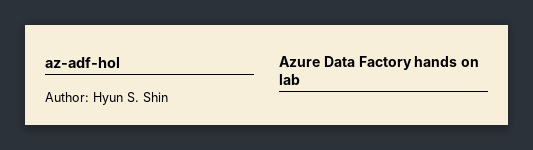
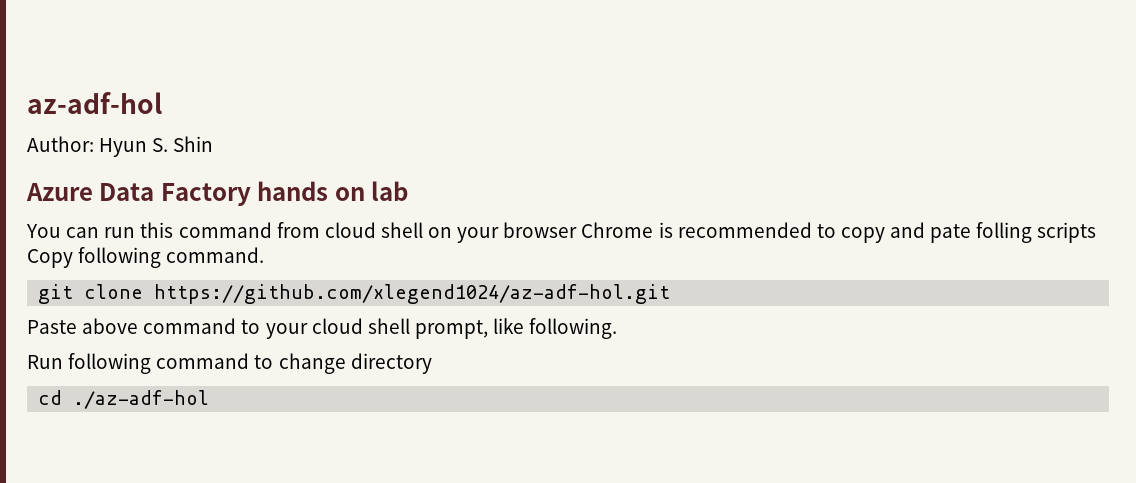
(300, 79) none -> [26,222,1097,243] [27,247,265,268] [38,284,671,304] [27,318,618,339] [27,353,432,374] [38,390,210,409] // You can run this command from cloud shell on your browser Chrome is recommended to copy and pate folling scripts Copy following command. // git clone https://github.com/xlegend1024/az-adf-hol.git // Paste above command to your cloud shell prompt, like following. // Run following command to change directory // cd ./az-adf-hol

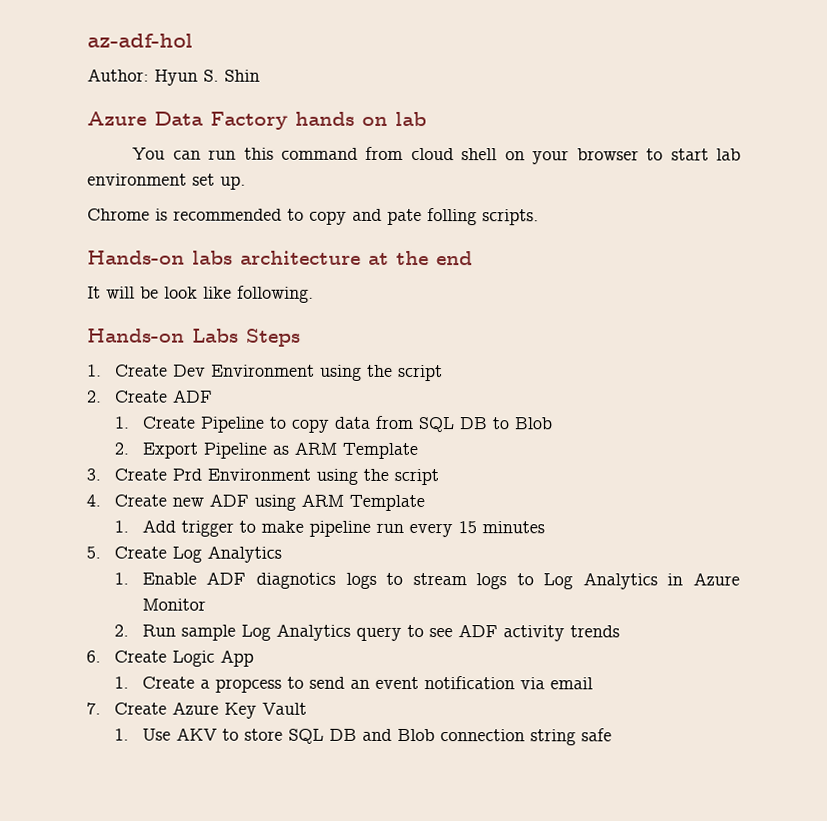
(578, 230) none -> [646,148,741,161] [87,173,246,190] to start lab environment set up. //
[1037,222,1097,243] [27,247,265,268] [38,284,671,304] [27,318,618,339] [27,353,432,374] [38,390,210,409] scripts Copy following command. // git clone https://github.com/xlegend1024/az-adf-hol.git // Paste above command to your cloud shell prompt, like following. // Run following command to change directory // cd ./az-adf-hol -> [482,209,539,226] [87,250,473,266] [87,285,314,303] [87,328,301,347] [87,364,443,382] [87,389,213,403] [113,415,552,433] [113,441,418,460] [86,468,439,486] [86,493,425,512] [113,519,545,538] [86,545,282,563] [113,571,741,590] [141,598,206,611] [113,623,620,642] [86,649,254,667] [113,676,593,693] [86,701,307,719] [113,727,612,746] scripts. // Hands-on labs architecture at the end // It will be look like following. // Hands-on Labs Steps // 1. Create Dev Environment using the script // 2. Create ADF // 1. Create Pipeline to copy data from SQL DB to Blob // 2. Export Pipeline as ARM Template // 3. Create Prd Environment using the script // 4. Create new ADF using ARM Template // 1. Add trigger to make pipeline run every 15 minutes // 5. Create Log Analytics // 1. Enable ADF diagnotics logs to stream logs to Log Analytics in Azure Monitor // 2. Run sample Log Analytics query to see ADF activity trends // 6. Create Logic App // 1. Create a propcess to send an event notification via email // 7. Create Azure Key Vault // 1. Use AKV to store SQL DB and Blob connection string safe

